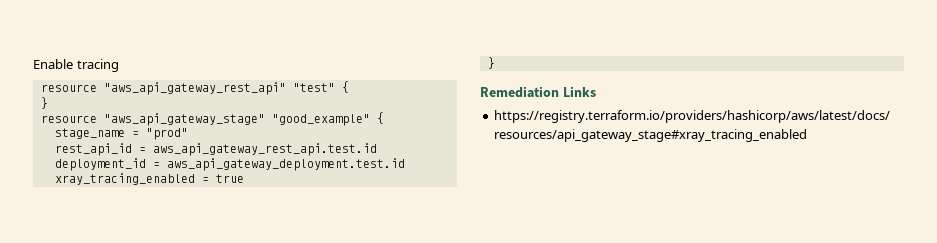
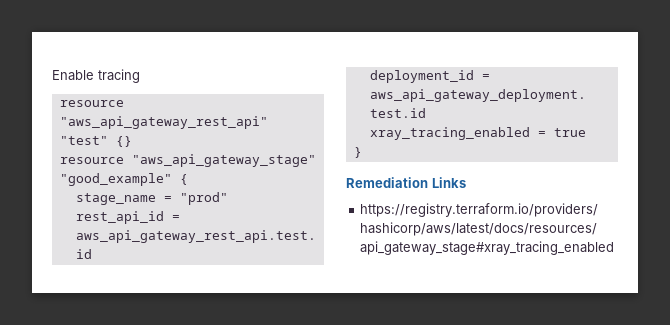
[341,81,349,93] [40,97,48,109] { // } -> [115,136,132,147] {}

